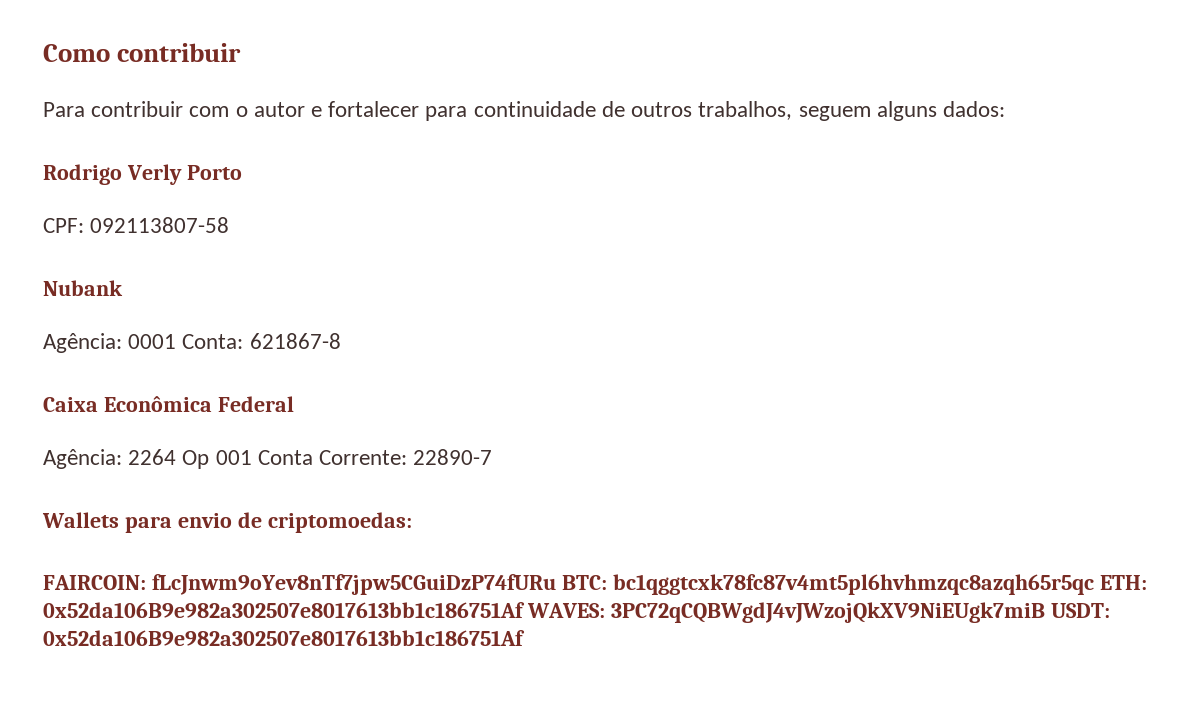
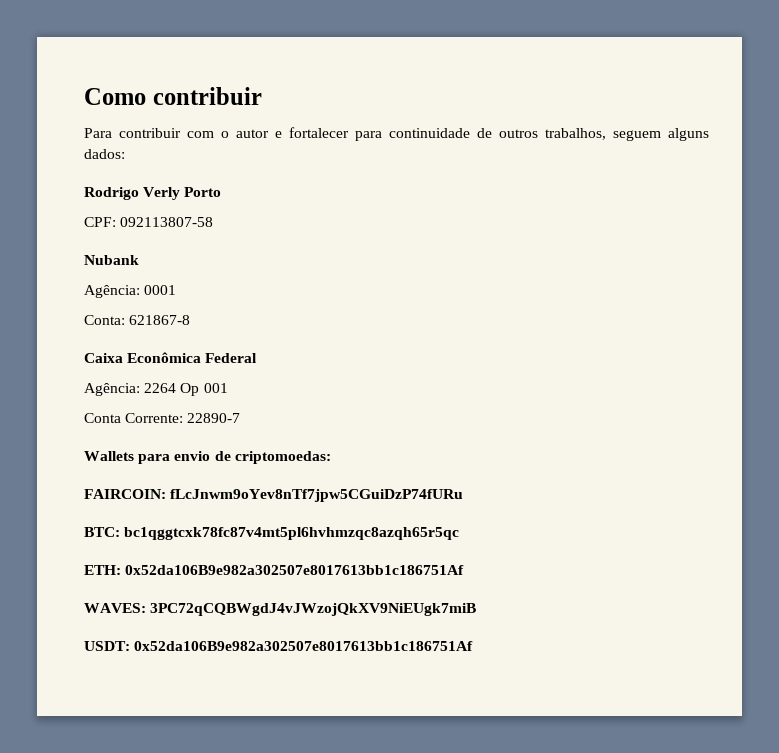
(177, 341) none -> (177, 290) //
(252, 457) none -> (228, 388) //
(556, 584) none -> (464, 495) //
(1094, 584) none -> (460, 533) //
(525, 610) none -> (465, 570) //
(1045, 612) none -> (477, 609) //

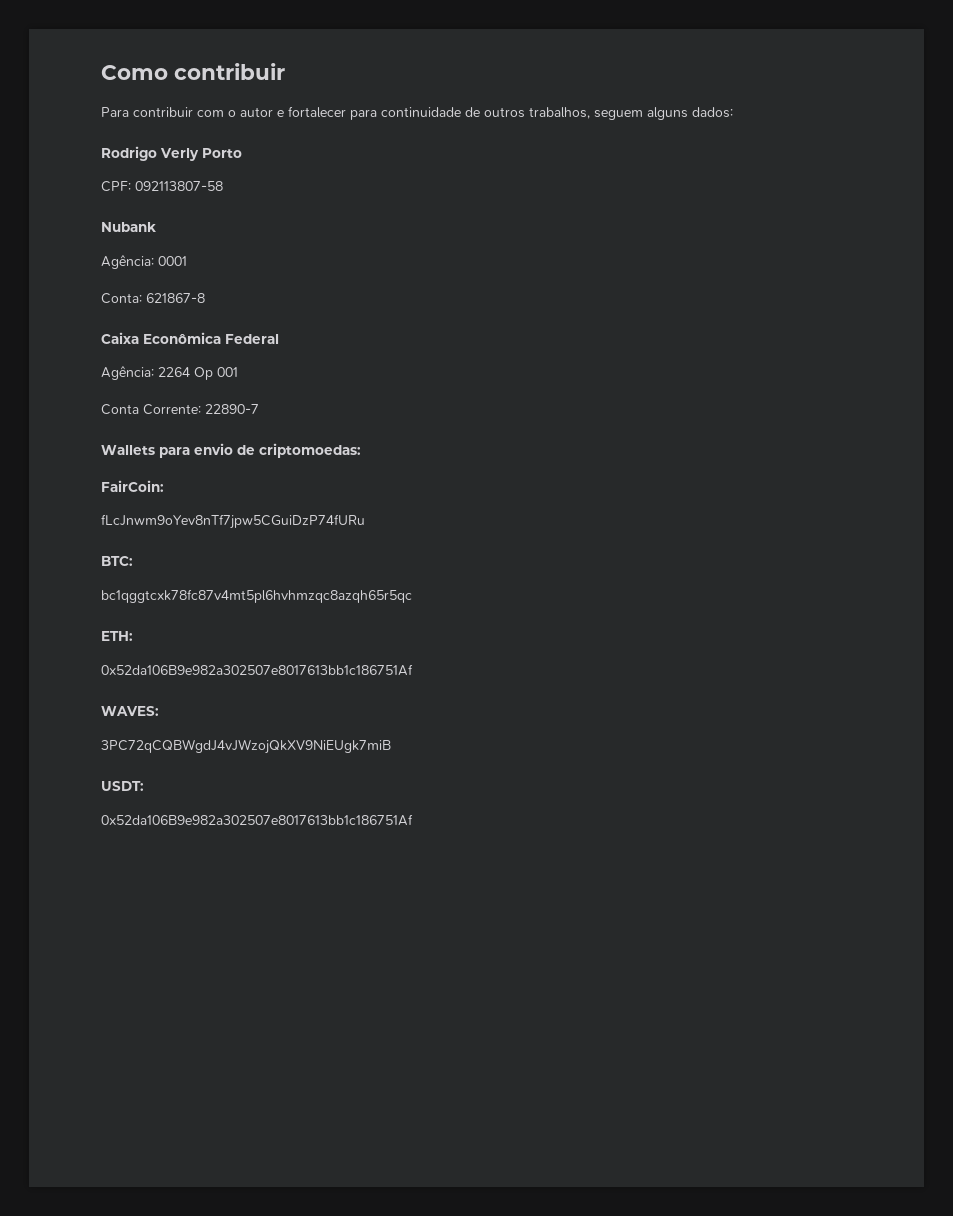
[84,489,166,499] FAIRCOIN: -> [101,480,164,492] FairCoin: //
(120, 532) none -> (133, 561) //
(121, 570) none -> (133, 636) //
(146, 608) none -> (159, 711) //
(130, 646) none -> (144, 786) //

